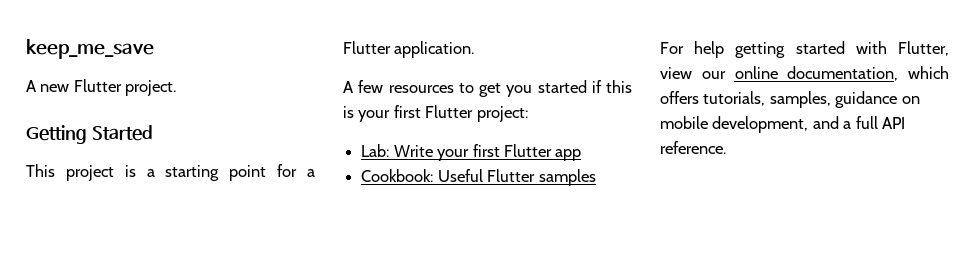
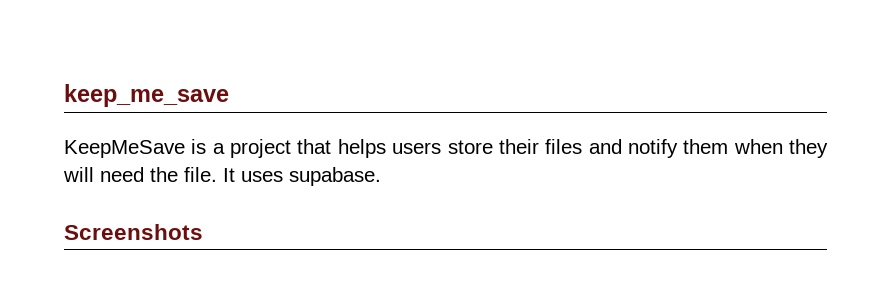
[26,79,177,96] [26,125,153,144] [26,164,315,181] [343,41,475,58] [343,80,632,97] [343,105,528,122] [361,144,582,161] [361,169,596,186] [660,41,949,58] [660,66,949,81] [660,91,920,108] [660,116,906,133] [660,141,726,154] A new Flutter project. // Getting Started // This project is a starting point for a Flutter application. // A few resources to get you started if this is your first Flutter project: // Lab: Write your first Flutter app // Cookbook: Useful Flutter samples // For help getting started with Flutter, view our online documentation, which offers tutorials, samples, guidance on mobile development, and a full API reference. -> [64,139,828,158] [63,167,381,186] [64,224,203,240] KeepMeSave is a project that helps users store their files and notify them when they will need the file. It uses supabase. // Screenshots

